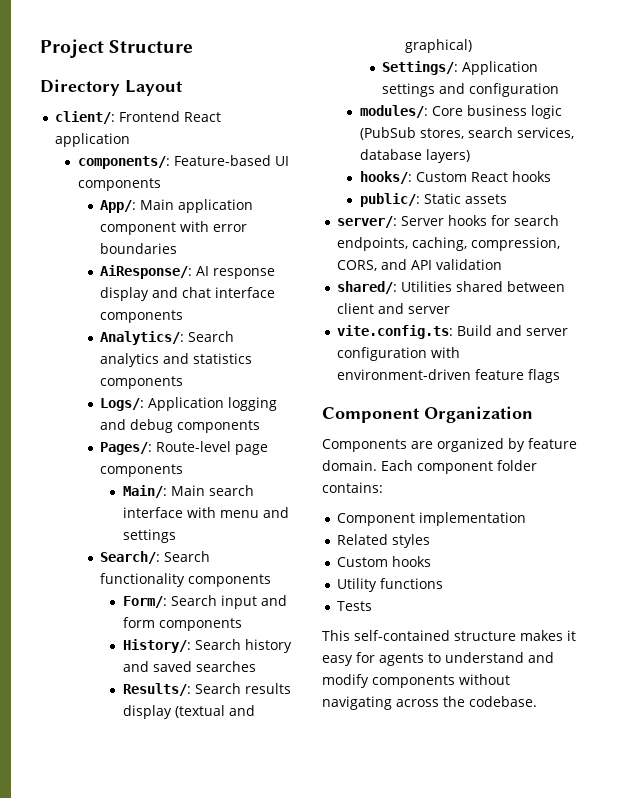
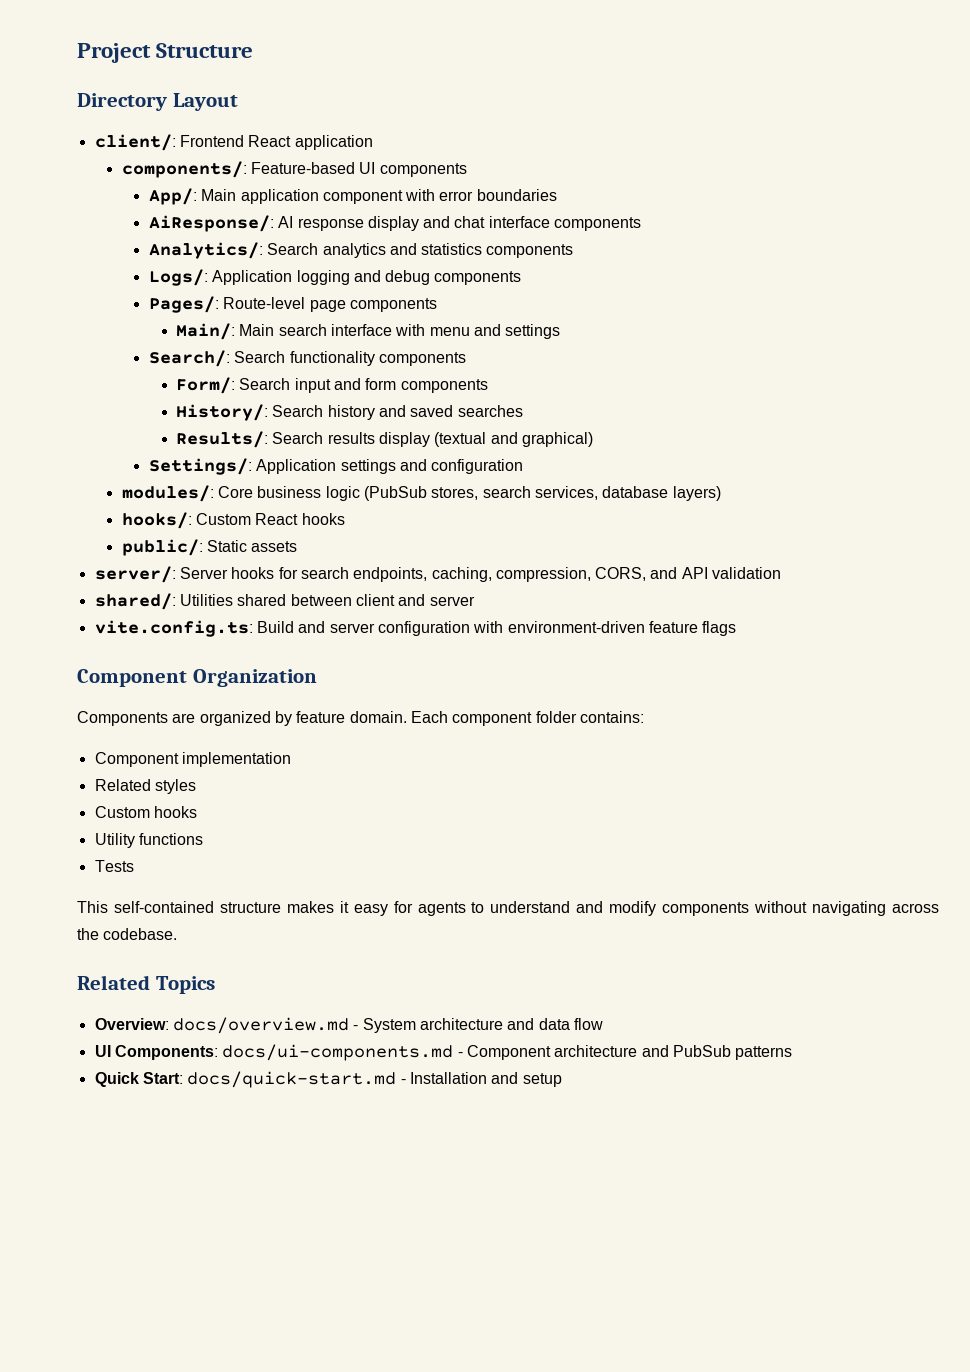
(537, 701) none -> [77,975,215,994] [94,1017,603,1034] [94,1044,793,1061] [94,1071,562,1088] // Related Topics // Overview: docs/overview.md - System architecture and data flow // UI Components: docs/ui-components.md - Component architecture and PubSub patterns // Quick Start: docs/quick-start.md - Installation and setup

